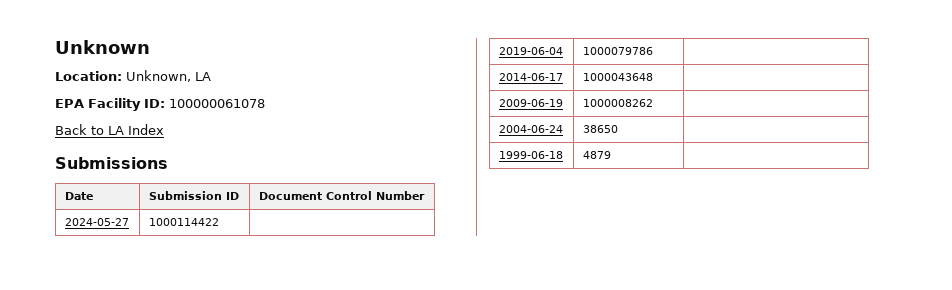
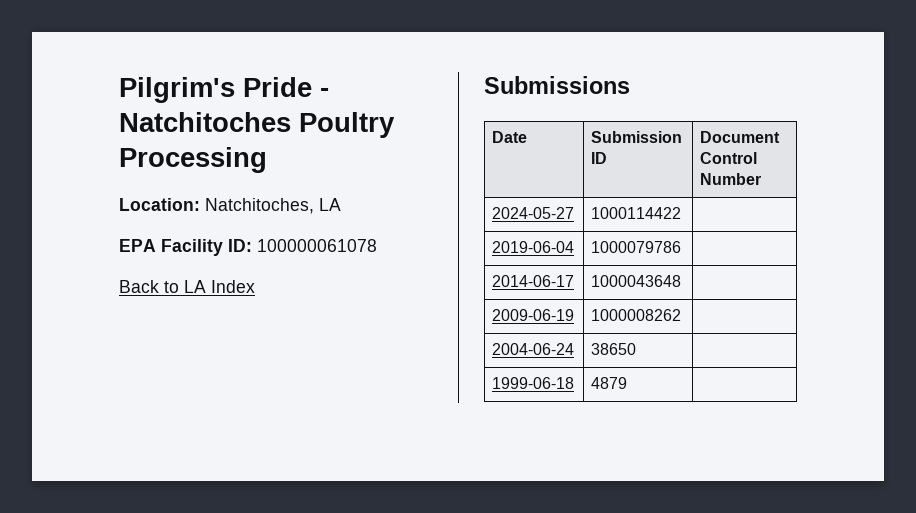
[55,40,150,54] Unknown -> [119,77,329,103] [119,112,395,138] [119,147,267,173] Pilgrim's Pride - Natchitoches Poultry Processing
[126,70,191,82] Unknown, -> [205,198,314,214] Natchitoches,

